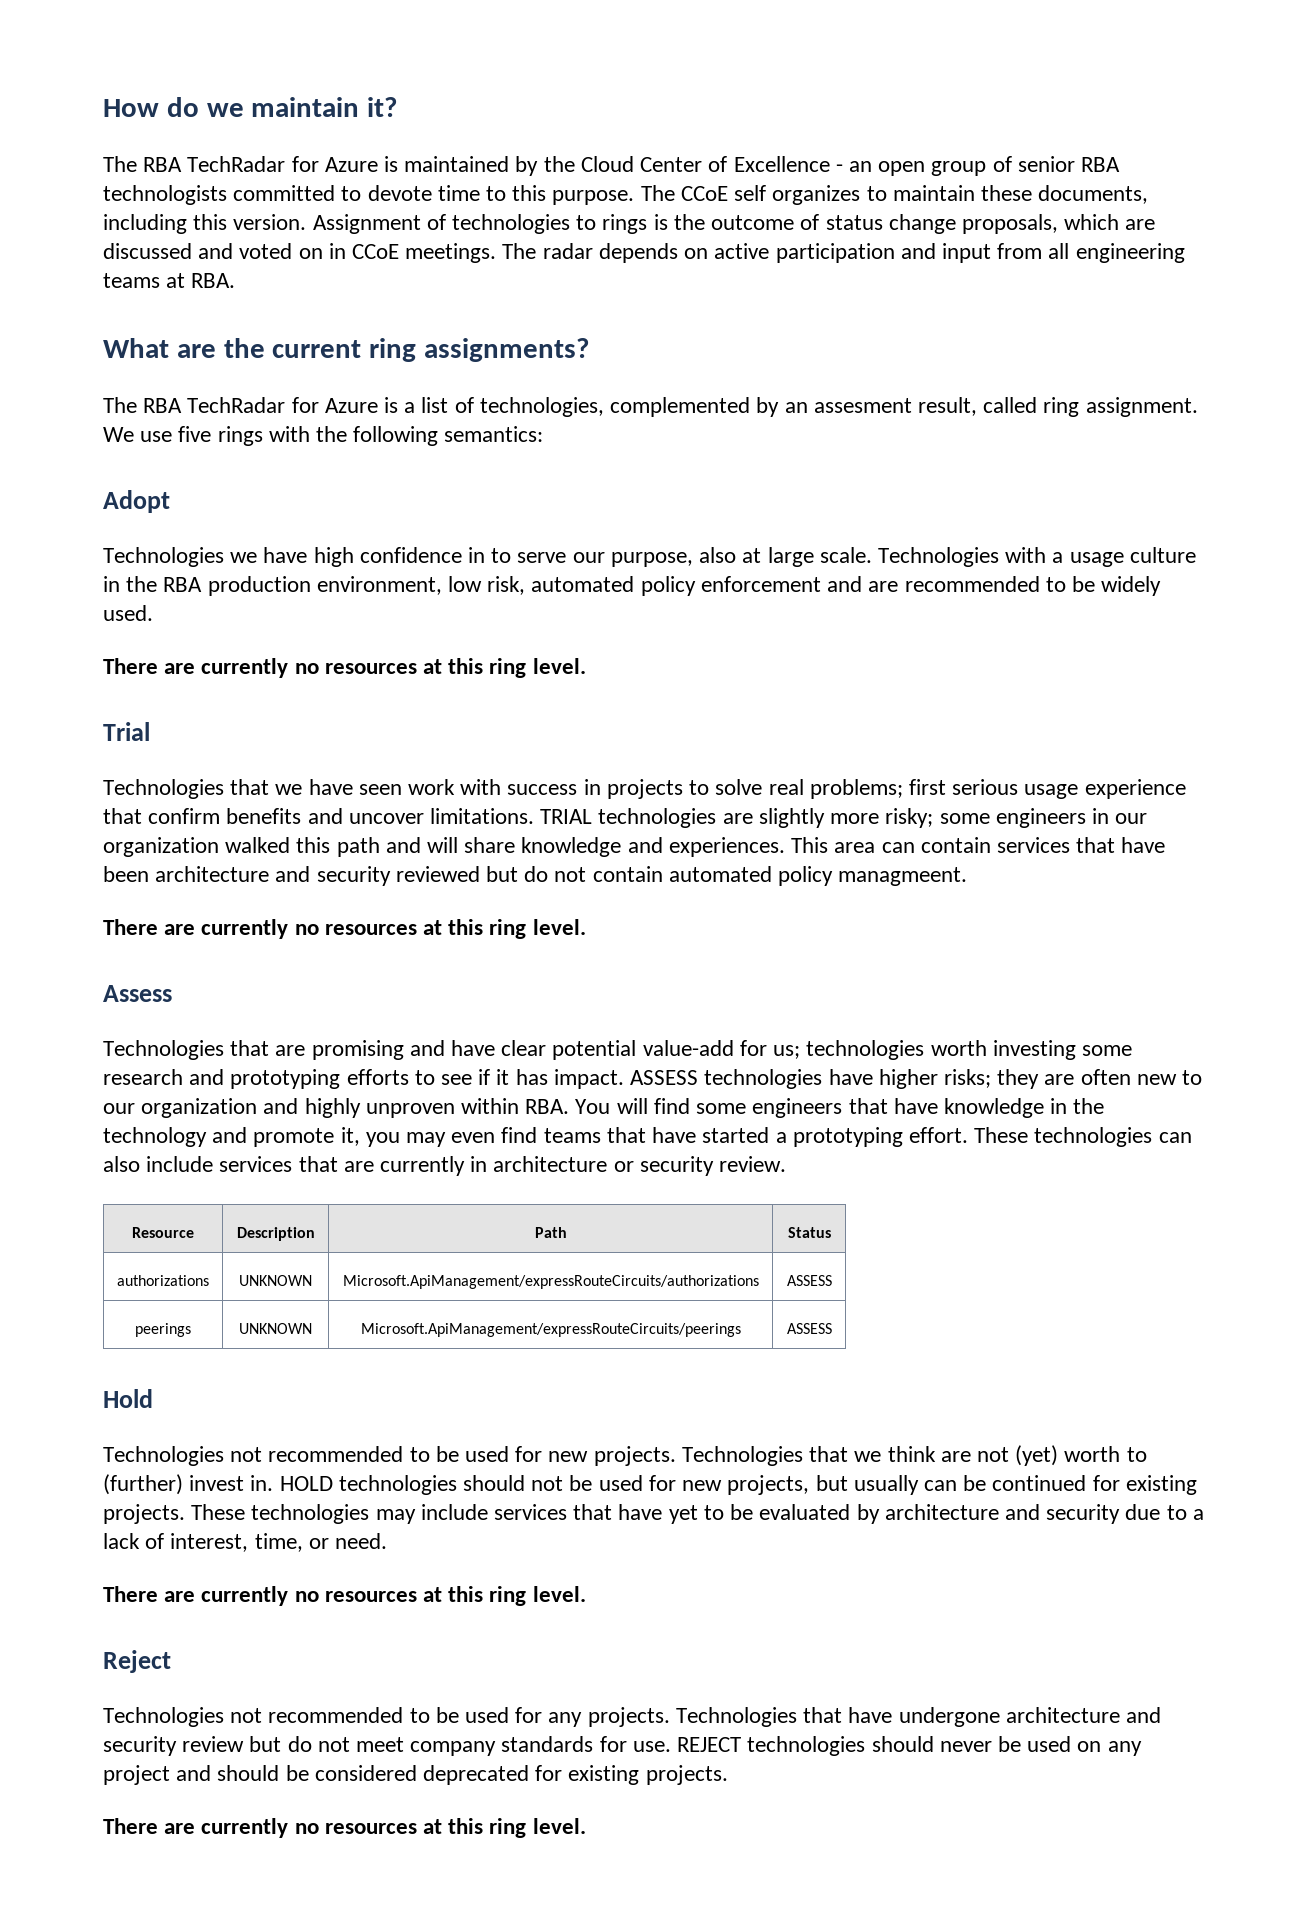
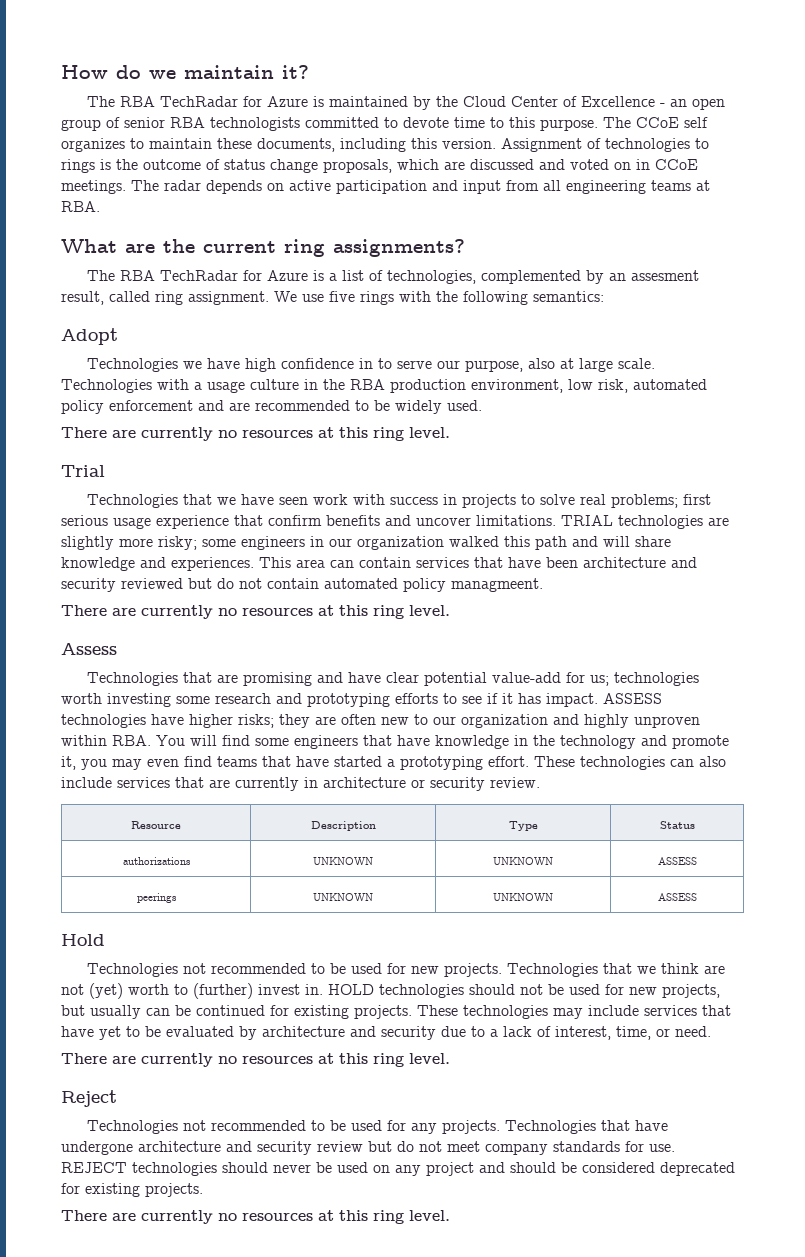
[534,1227,567,1238] Path -> [508,821,538,831] Type
[342,1275,759,1289] Microsoft.ApiManagement/expressRouteCircuits/authorizations -> [493,857,553,865] UNKNOWN
[360,1323,741,1337] Microsoft.ApiManagement/expressRouteCircuits/peerings -> [493,893,553,901] UNKNOWN

